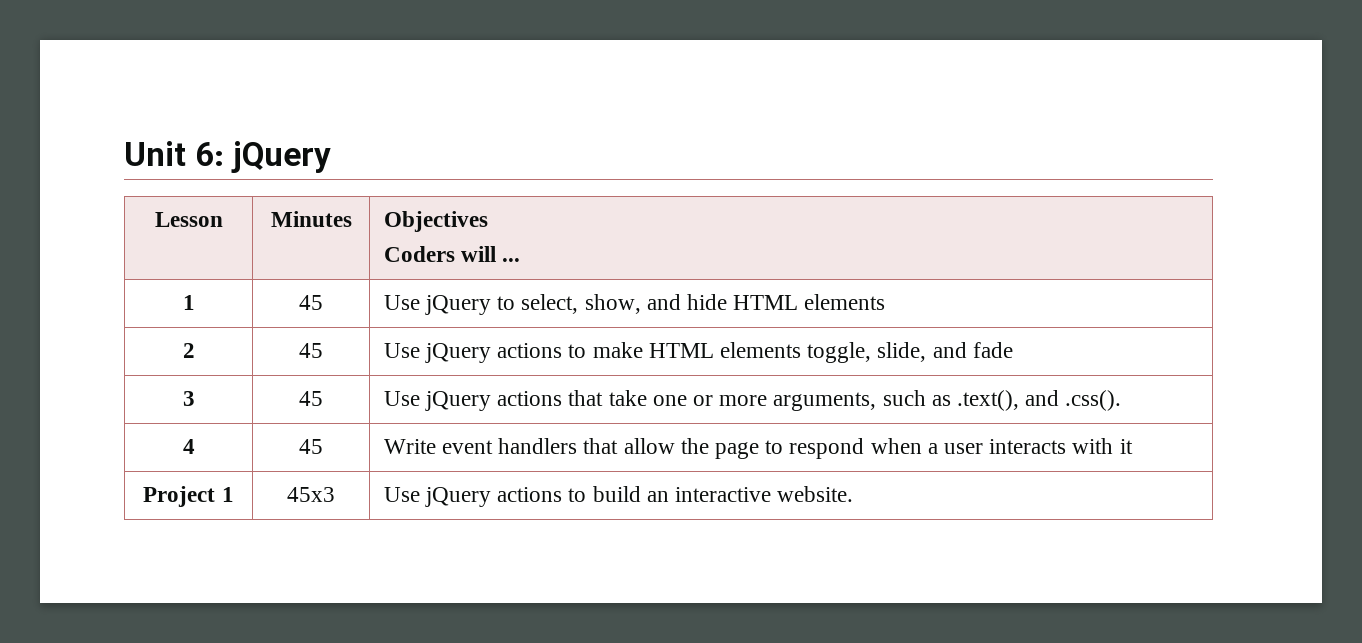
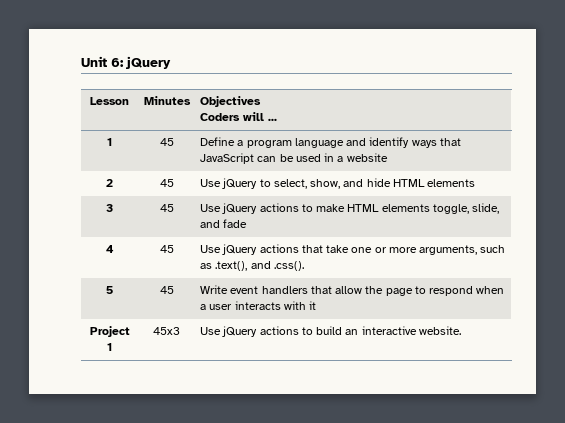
(323, 302) none -> [200,137,461,148] [200,153,388,164] [106,179,113,187] [159,179,174,187] | Define a program language and identify ways that JavaScript can be used in a website // 2 | 45
[182,343,195,358] 2 -> [106,204,113,212] 3
[182,391,195,406] 3 -> [105,245,114,253] 4
[182,439,195,454] 4 -> [106,286,113,294] 5

